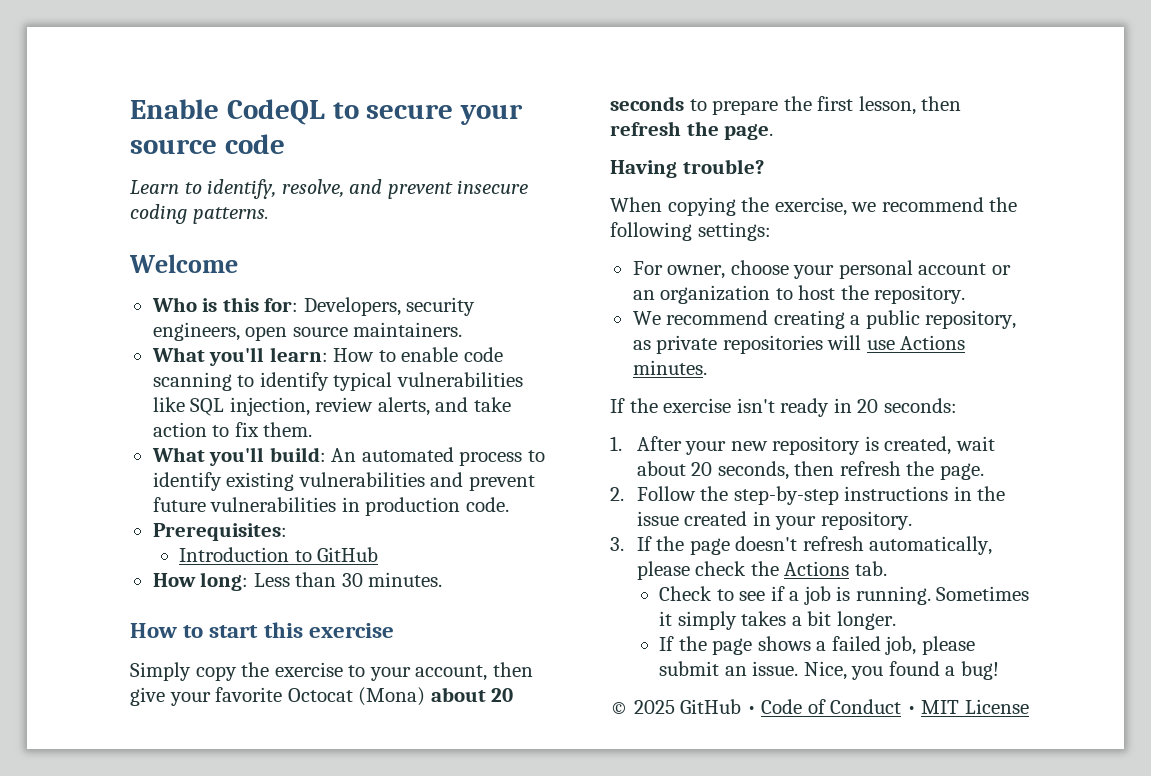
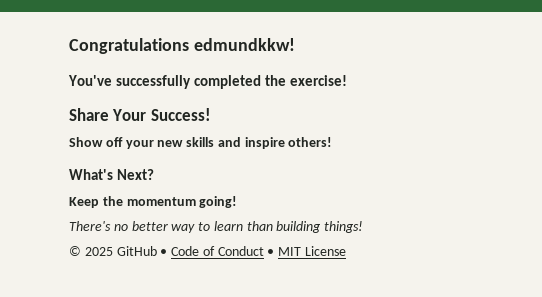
[130,99,524,125] [130,134,285,154] [130,179,529,199] [130,204,269,224] [129,254,238,273] [151,297,476,316] [152,322,463,341] [151,347,503,366] [152,372,523,391] [152,397,511,416] [152,422,313,437] [151,447,545,466] [152,472,535,491] [152,497,509,516] [152,523,287,541] [179,547,379,562] [152,572,443,591] [130,622,394,638] [130,662,533,681] [130,687,514,706] [610,96,962,115] [610,121,774,140] [610,159,764,178] [610,197,1018,216] [610,222,771,241] [632,260,1011,279] [632,285,966,304] [632,310,1017,329] [632,335,966,354] [632,360,707,375] [610,398,957,417] [610,436,995,455] [636,461,984,480] [610,486,1006,505] [636,511,912,530] [610,536,993,555] [636,561,887,580] [659,586,1030,605] [659,611,896,630] [659,636,975,655] [659,661,999,680] Enable CodeQL to secure your source code // Learn to identify, resolve, and prevent insecure coding patterns. // Welcome // Who is this for: Developers, security engineers, open source maintainers. // What you'll learn: How to enable code scanning to identify typical vulnerabilities like SQL injection, review alerts, and take action to fix them. // What you'll build: An automated process to identify existing vulnerabilities and prevent future vulnerabilities in production code. // Prerequisites: // Introduction to GitHub // How long: Less than 30 minutes. // How to start this exercise // Simply copy the exercise to your account, then give your favorite Octocat (Mona) about 20 seconds to prepare the first lesson, then refresh the page. // Having trouble? // When copying the exercise, we recommend the following settings: // For owner, choose your personal account or an organization to host the repository. // We recommend creating a public repository, as private repositories will use Actions minutes. // If the exercise isn't ready in 20 seconds: // 1. After your new repository is created, wait about 20 seconds, then refresh the page. // 2. Follow the step-by-step instructions in the issue created in your repository. // 3. If the page doesn't refresh automatically, please check the Actions tab. // Check to see if a job is running. Sometimes it simply takes a bit longer. // If the page shows a failed job, please submit an issue. Nice, you found a bug! -> [69,38,295,54] [68,75,348,89] [69,108,211,121] [69,137,333,149] [69,169,155,180] [69,196,238,208] [69,221,364,233] Congratulations edmundkkw! // You've successfully completed the exercise! // Share Your Success! // Show off your new skills and inspire others! // What's Next? // Keep the momentum going! // There's no better way to learn than building things!

